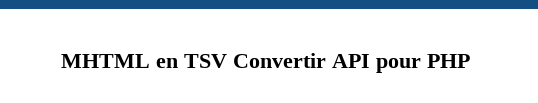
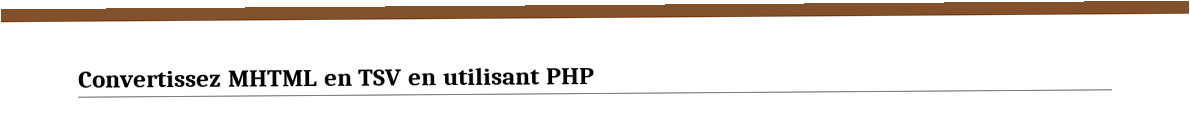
(61, 61) none -> [78,70,222,88] Convertissez
[233,53,421,73] Convertir API pour -> [408,67,541,86] en utilisant

